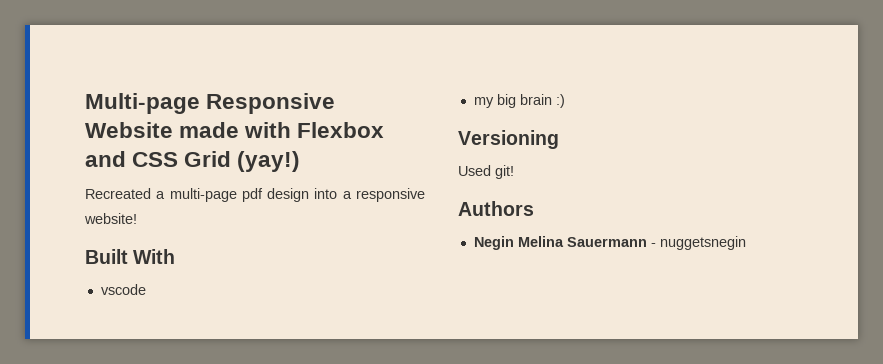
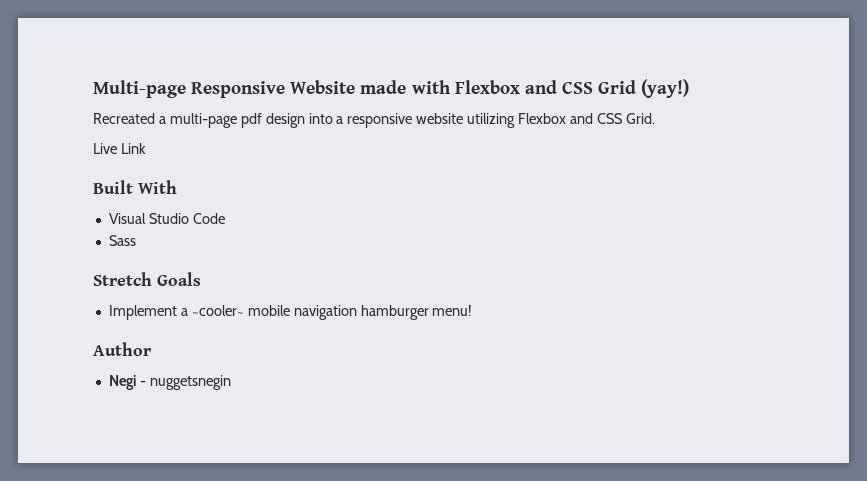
[84,213,137,224] [85,249,176,264] [100,284,146,295] [473,94,565,108] [458,130,559,149] [458,165,514,179] [458,201,534,216] [473,236,647,250] website! // Built With // vscode // my big brain :) // Versioning // Used git! // Authors // Negin Melina Sauermann -> [416,113,655,128] [93,143,146,154] [93,180,177,194] [108,213,225,224] [108,235,136,246] [93,272,201,286] [108,305,473,320] [93,342,152,356] [108,375,136,390] website utilizing Flexbox and CSS Grid. // Live Link // Built With // Visual Studio Code // Sass // Stretch Goals // Implement a ~cooler~ mobile navigation hamburger menu! // Author // Negi

